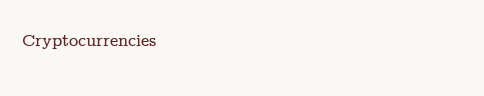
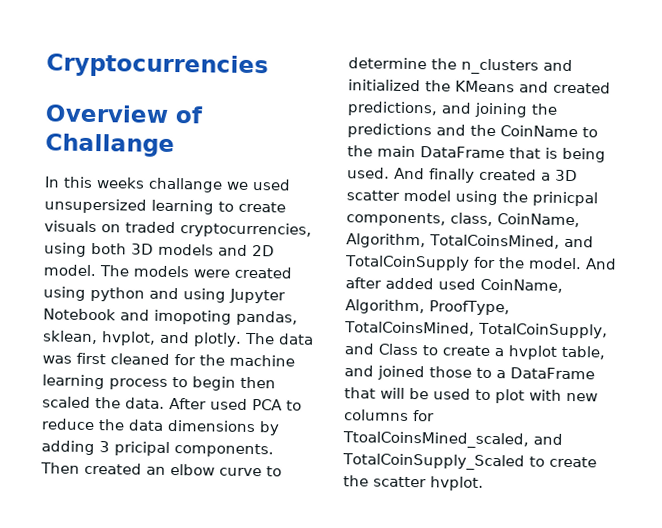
(156, 42) none -> [45,104,203,124] [45,133,175,158] [44,176,291,193] [44,198,286,215] [44,220,312,238] [44,242,275,257] [43,264,292,279] [43,286,286,304] [43,308,298,326] [42,330,314,347] [42,352,295,367] [42,374,276,391] [42,396,302,411] [41,418,280,436] [41,440,274,458] [40,462,282,477] [348,57,573,75] [348,79,611,94] [347,101,558,118] [347,123,598,139] [347,145,606,163] [347,167,578,183] [346,189,598,207] [346,212,580,228] [346,233,594,249] [344,255,617,271] [345,277,563,293] [345,299,510,316] [344,321,608,339] [344,343,605,360] [344,365,595,381] [344,387,598,404] [344,409,435,422] [342,431,563,449] [342,453,597,471] [343,475,484,491] // Overview of Challange // In this weeks challange we used unsupersized learning to create visuals on traded cryptocurrencies, using both 3D models and 2D model. The models were created using python and using Jupyter Notebook and imopoting pandas, sklean, hvplot, and plotly. The data was first cleaned for the machine learning process to begin then scaled the data. After used PCA to reduce the data dimensions by adding 3 pricipal components. Then created an elbow curve to determine the n_clusters and initialized the KMeans and created predictions, and joining the predictions and the CoinName to the main DataFrame that is being used. And finally created a 3D scatter model using the prinicpal components, class, CoinName, Algorithm, TotalCoinsMined, and TotalCoinSupply for the model. And after added used CoinName, Algorithm, ProofType, TotalCoinsMined, TotalCoinSupply, and Class to create a hvplot table, and joined those to a DataFrame that will be used to plot with new columns for TtoalCoinsMined_scaled, and TotalCoinSupply_Scaled to create the scatter hvplot.

